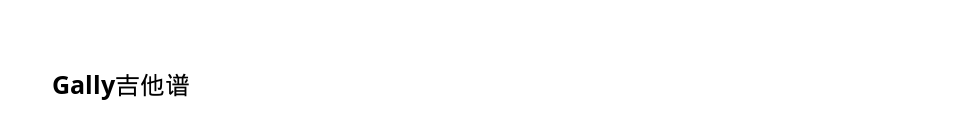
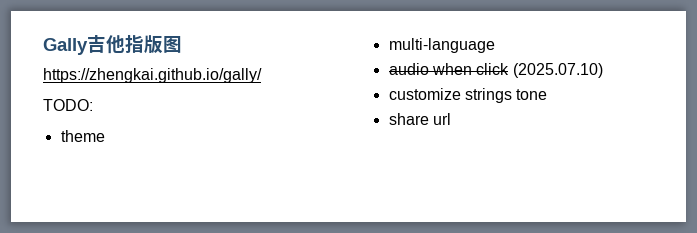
[165,73,190,97] 谱 -> [125,34,182,54] [43,68,262,83] [43,99,93,111] [60,130,105,142] [388,38,495,53] [388,63,603,78] [388,88,548,103] [388,113,451,125] 指版图 // https://zhengkai.github.io/gally/ // TODO: // theme // multi-language // audio when click (2025.07.10) // customize strings tone // share url

